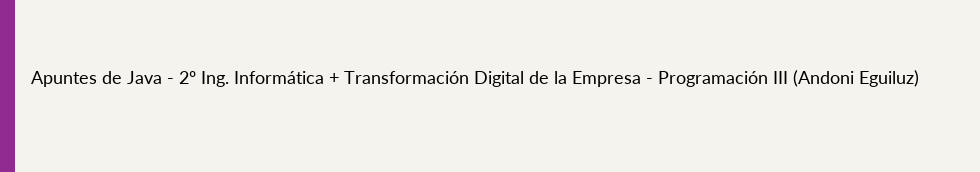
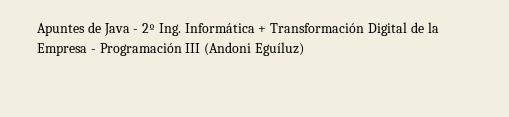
[859,70,919,87] Eguiluz) -> [254,42,304,56] Eguíluz)

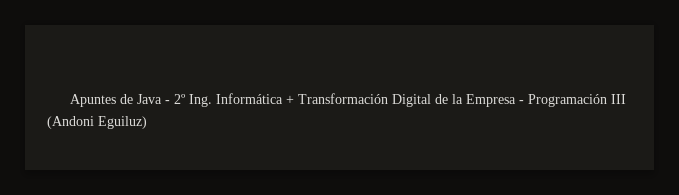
[254,42,304,56] Eguíluz) -> [98,116,147,129] Eguiluz)

